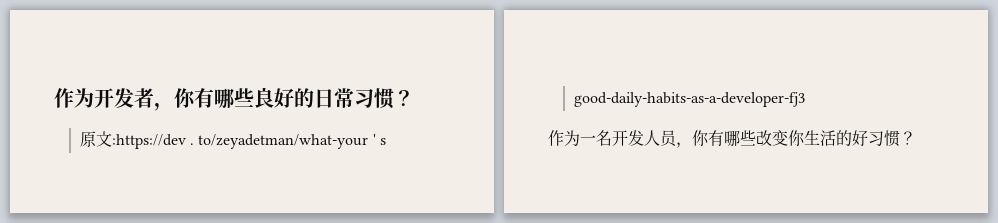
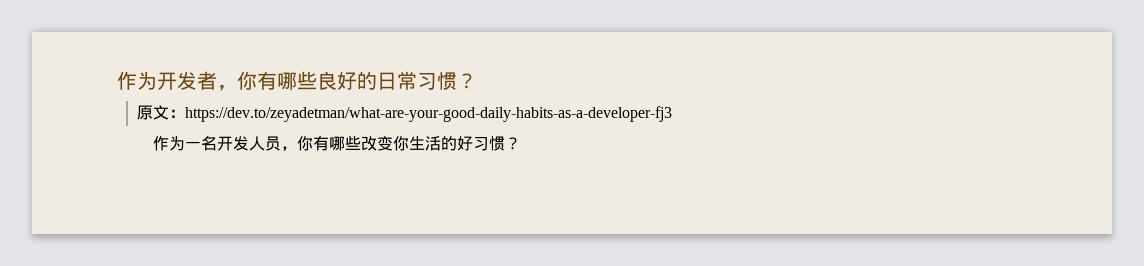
[111,134,387,149] [573,92,805,107] :https://dev . to/zeyadetman/what-your ' s good-daily-habits-as-a-developer-fj3 -> [168,106,672,122] ：https://dev.to/zeyadetman/what-are-your-good-daily-habits-as-a-developer-fj3

